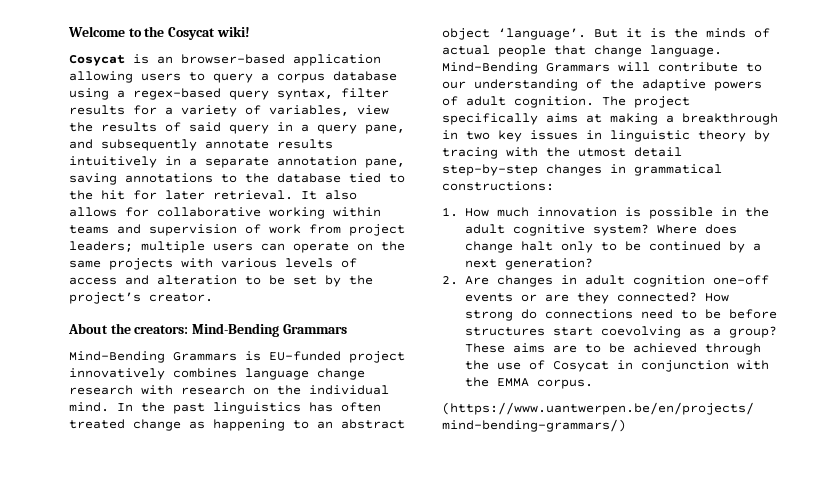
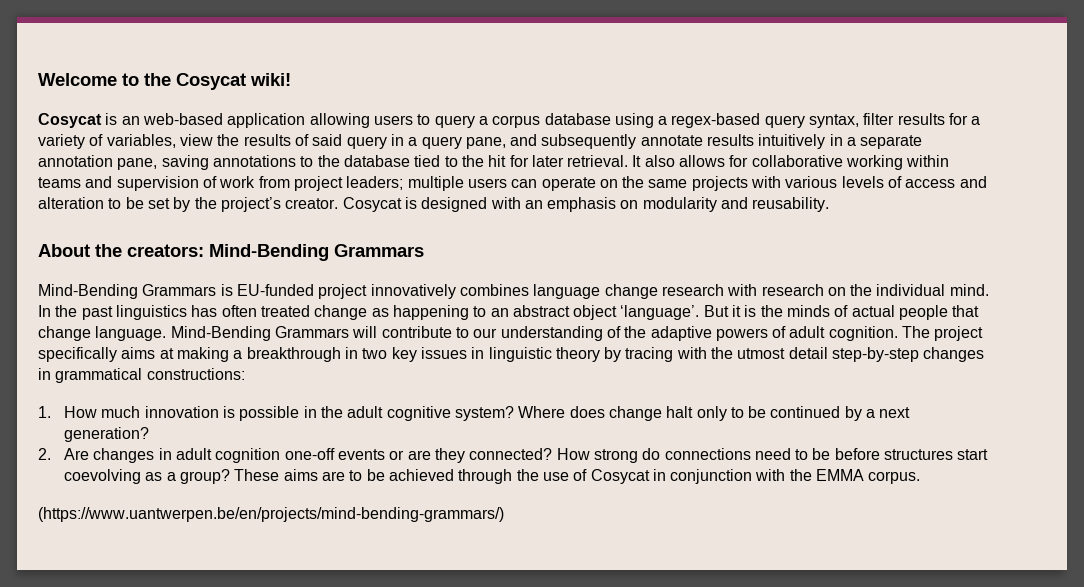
[181,54,285,64] browser-based -> [142,113,223,125] web-based
(213, 297) none -> [342,197,830,212] Cosycat is designed with an emphasis on modularity and reusability.

